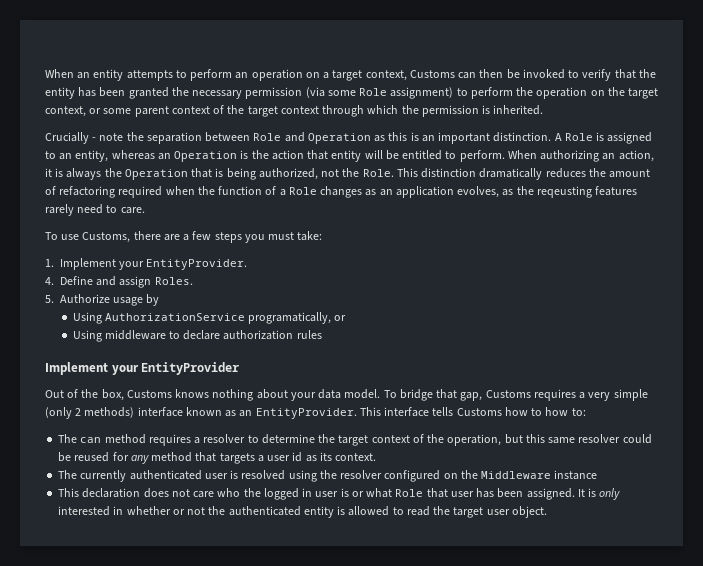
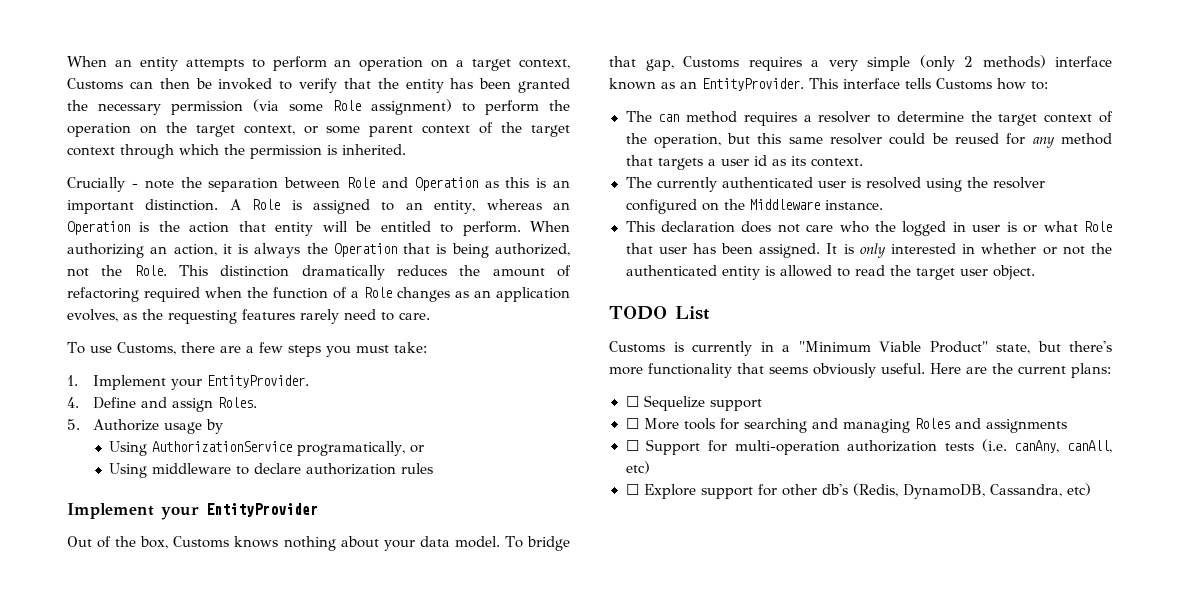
[536,186,592,198] reqeusting -> [168,310,237,324] requesting
[531,407,569,416] to how -> (1026, 84) none
[554,470,598,480] instance -> [824,200,883,210] instance.
(547, 512) none -> [609,306,710,320] [609,341,1112,356] [609,363,1111,378] [625,395,762,411] [625,418,1067,433] [625,439,1112,455] [625,461,650,474] [625,483,1091,499] // TODO List // Customs is currently in a "Minimum Viable Product" state, but there's more functionality that seems obviously useful. Here are the current plans: // ☐ Sequelize support // ☐ More tools for searching and managing Roles and assignments // ☐ Support for multi-operation authorization tests (i.e. canAny, canAll, etc) // ☐ Explore support for other db's (Redis, DynamoDB, Cassandra, etc)

